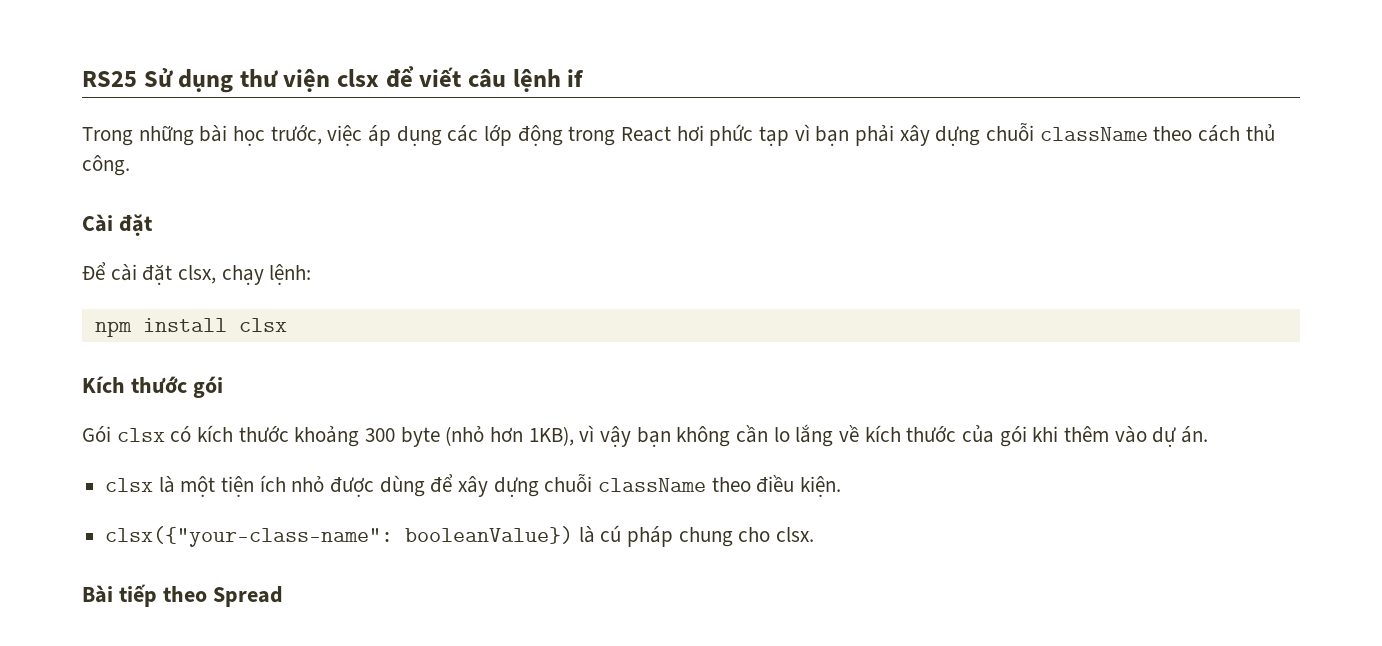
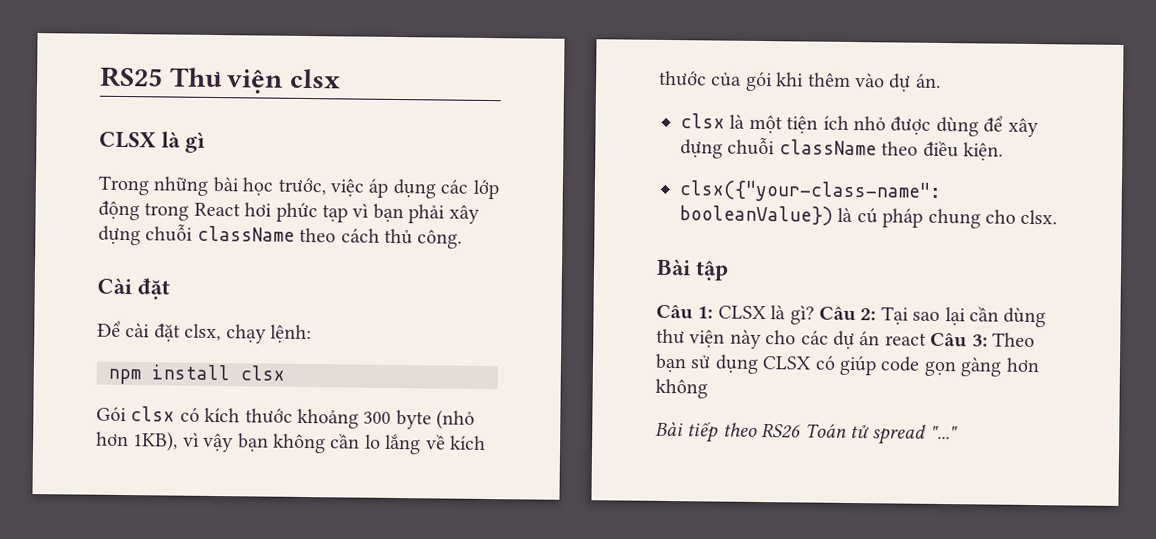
[143,68,278,93] Sử dụng thư -> [168,67,223,88] Thư
[385,66,585,92] để viết câu lệnh if -> [99,131,206,153] // CLSX là gì
[82,376,223,398] // Kích thước gói -> (285, 373) none
[118,584,283,607] tiếp theo Spread -> [695,260,730,281] [656,304,1047,328] [656,328,1035,350] [655,353,1040,377] [655,378,708,399] [655,421,958,445] tập // Câu 1: CLSX là gì? Câu 2: Tại sao lại cần dùng thư viện này cho các dự án react Câu 3: Theo bạn sử dụng CLSX có giúp code gọn gàng hơn không // Bài tiếp theo RS26 Toán tử spread "..."

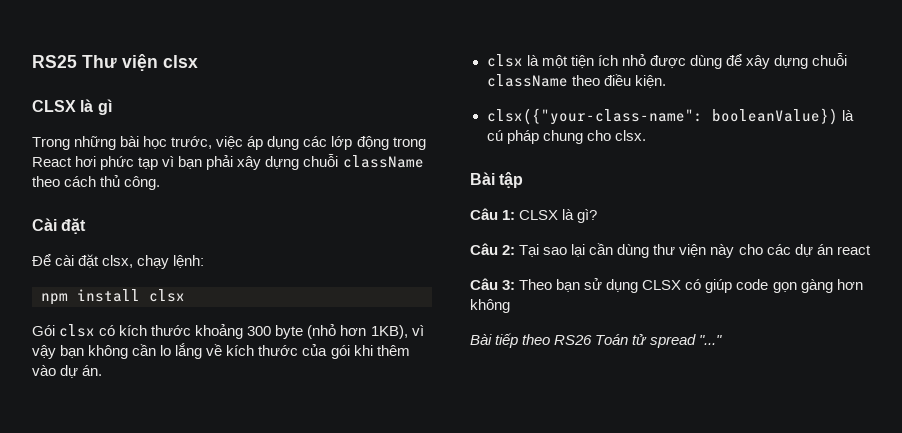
(815, 315) none -> (598, 216) //
(927, 339) none -> (871, 250) //

